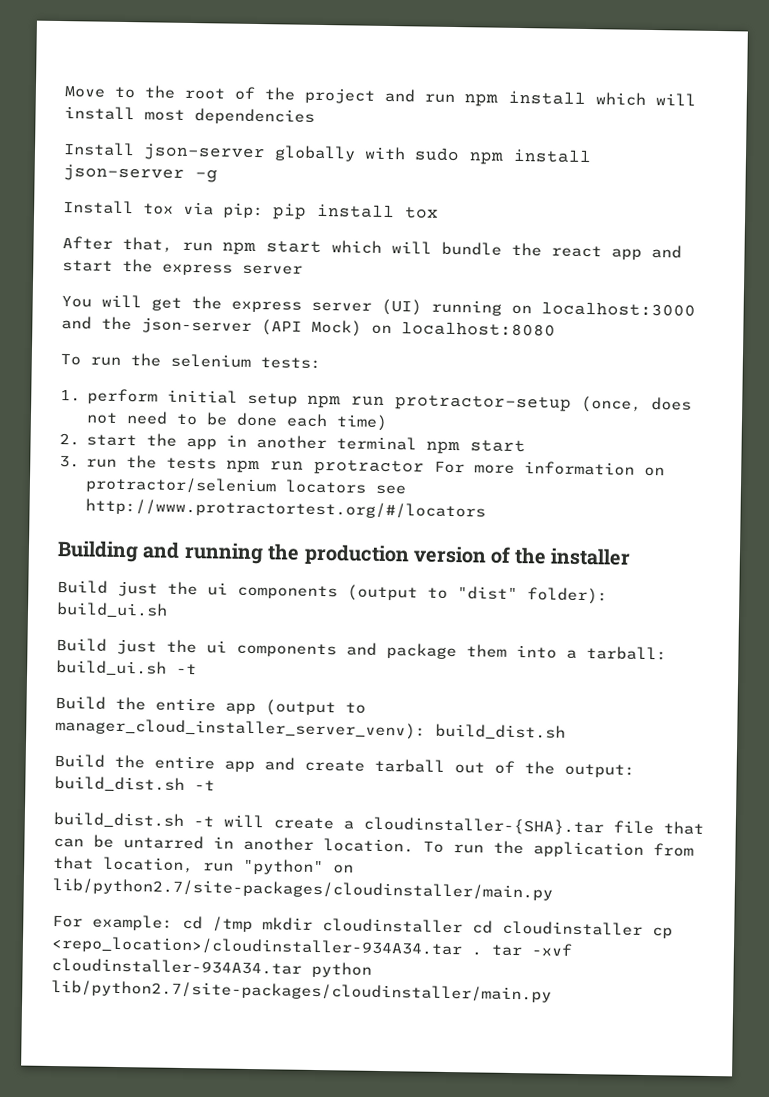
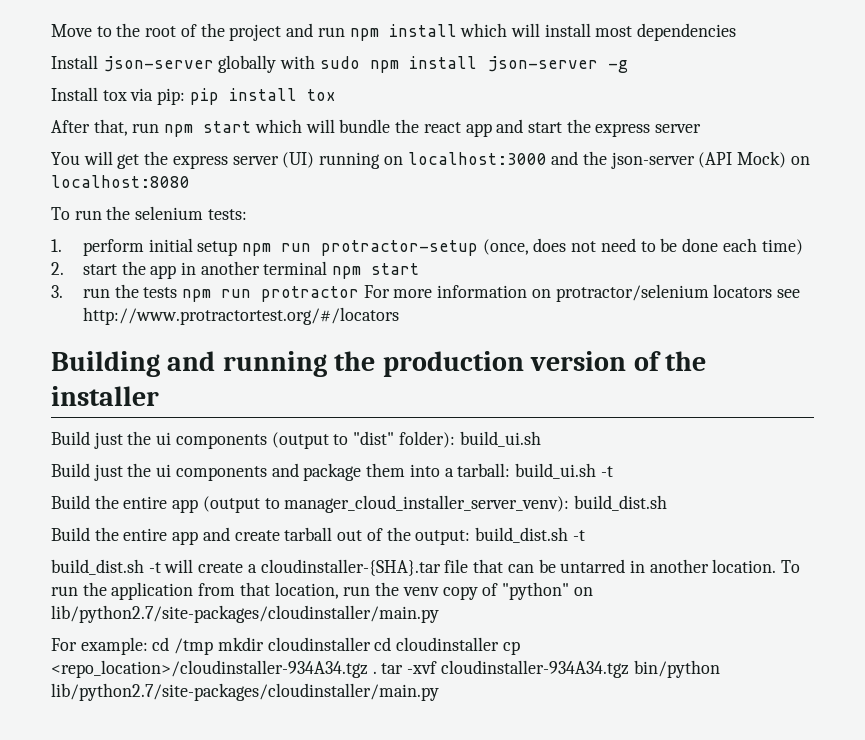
(234, 867) none -> [375,582,499,600] the venv copy of
[51,935,463,958] <repo_location>/cloudinstaller-934A34.tar -> [51,660,368,678] <repo_location>/cloudinstaller-934A34.tgz
[51,957,372,978] cloudinstaller-934A34.tar python -> [440,660,720,678] cloudinstaller-934A34.tgz bin/python

